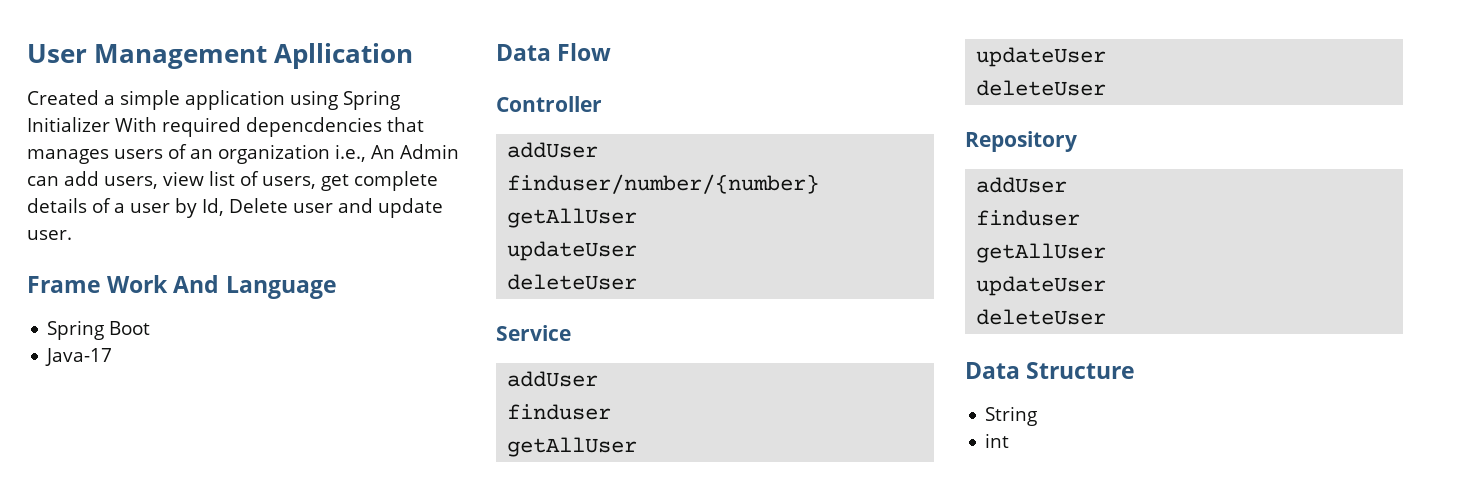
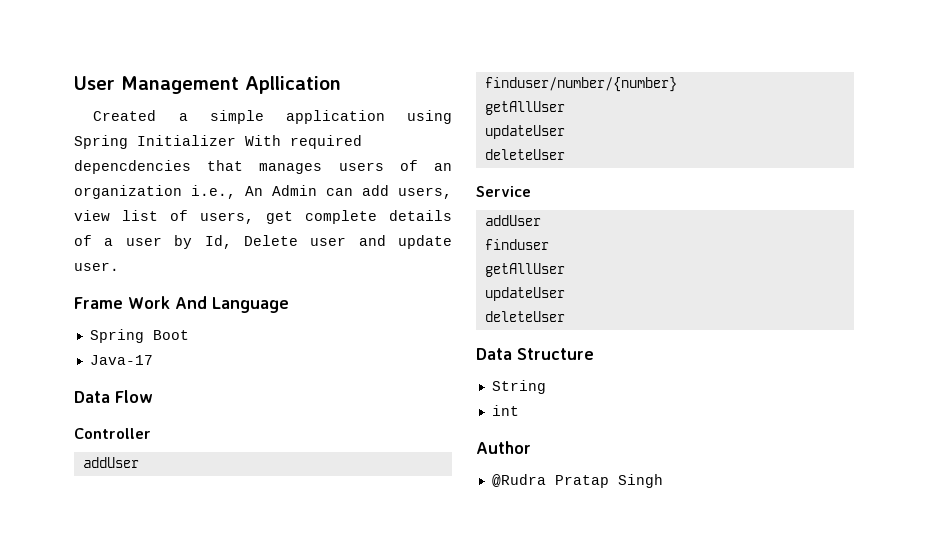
[965,131,1077,152] [976,177,1068,193] [976,210,1081,226] [976,243,1107,263] [976,276,1107,296] [976,309,1107,325] // Repository // addUser // finduser // getAllUser // updateUser // deleteUser -> (565, 316) none
(1010, 440) none -> [476,441,531,454] [491,474,663,488] // Author // @Rudra Pratap Singh

